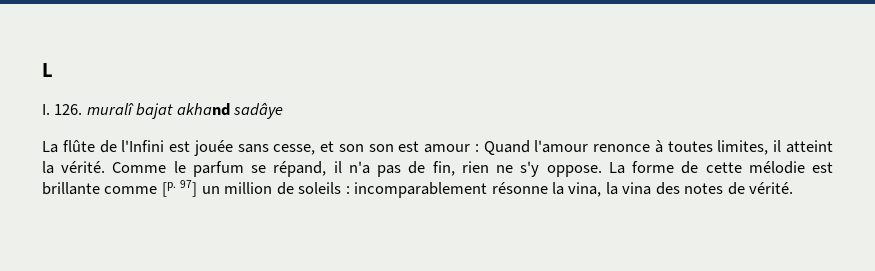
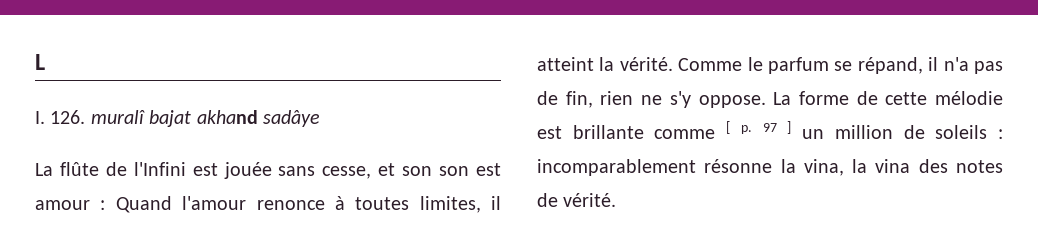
[161,180,198,197] [p. 97] -> [726,121,792,134] [ p. 97 ]

